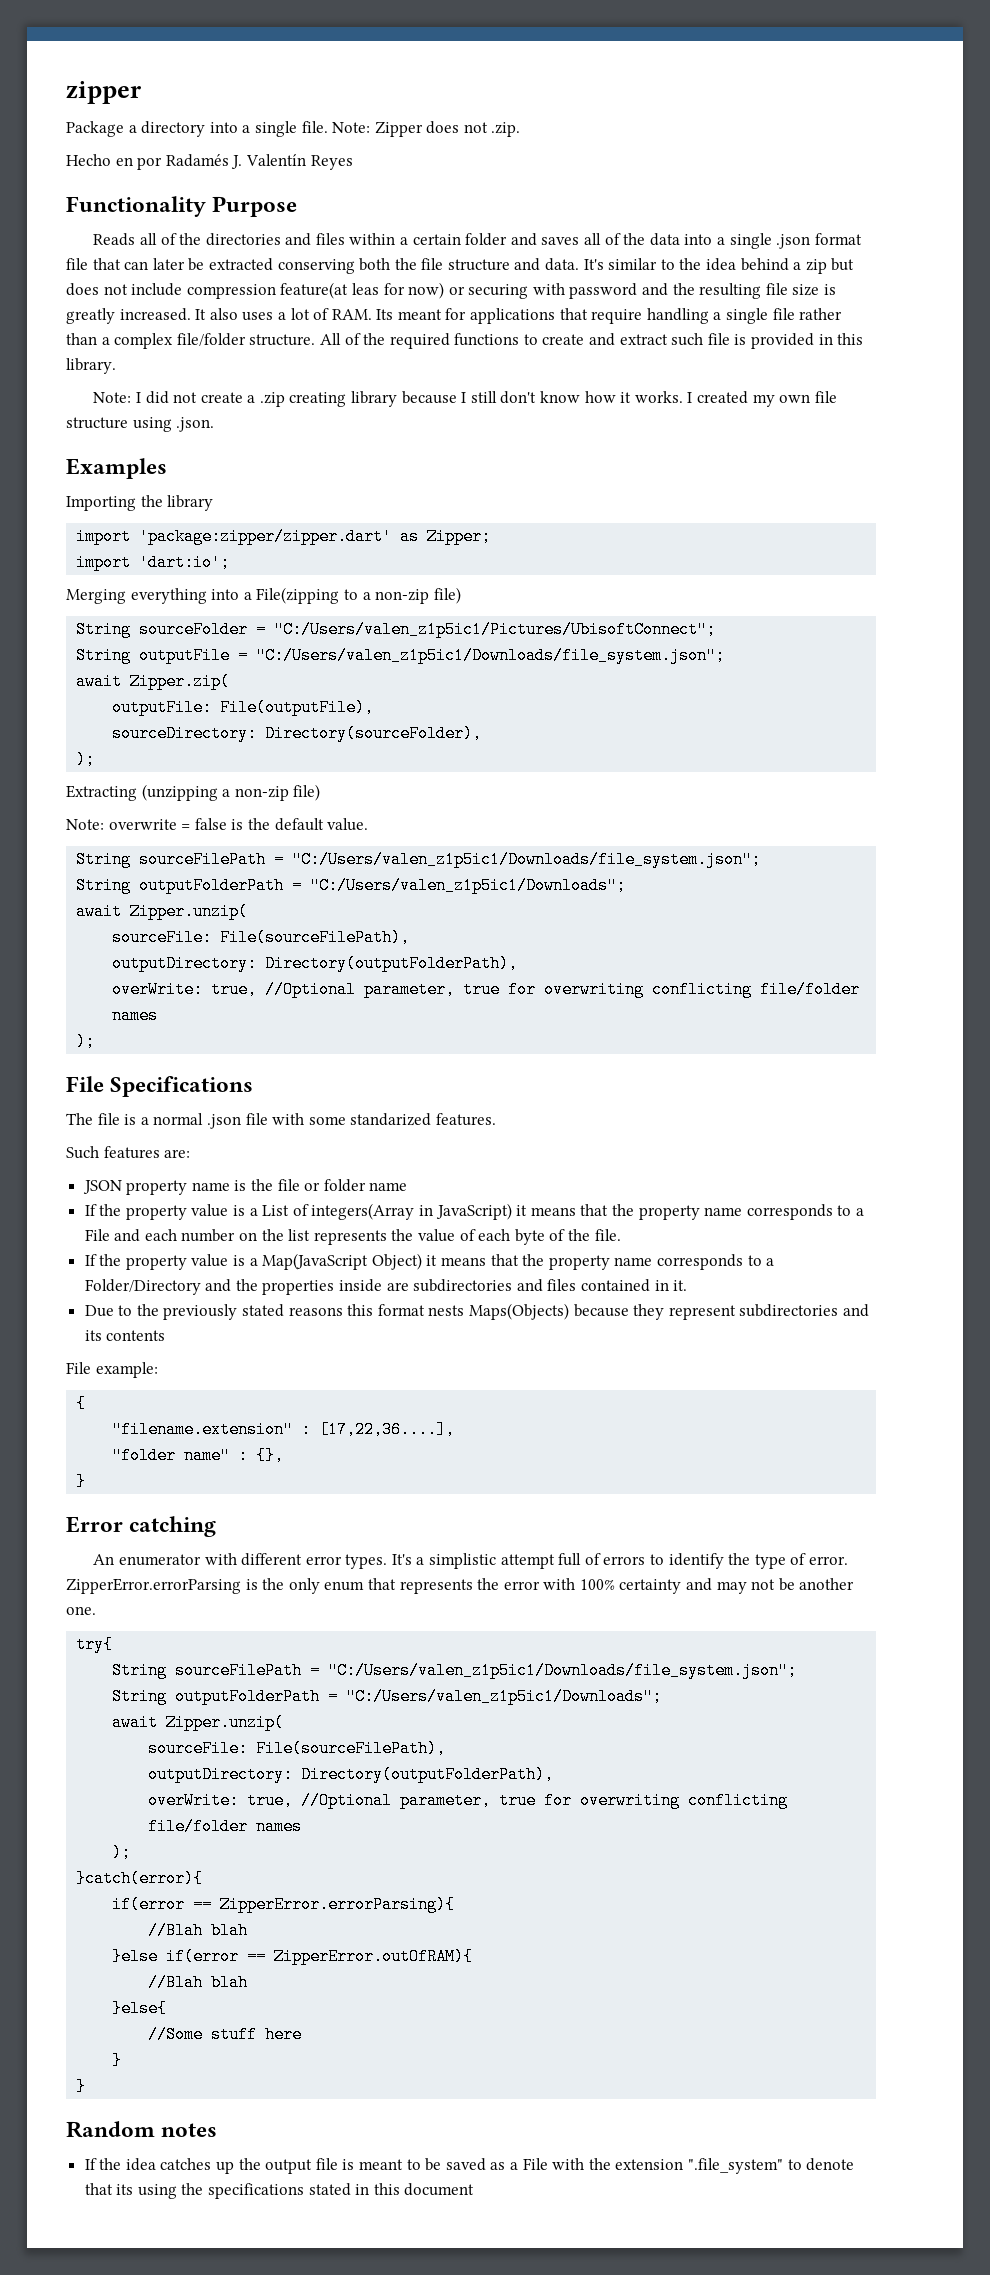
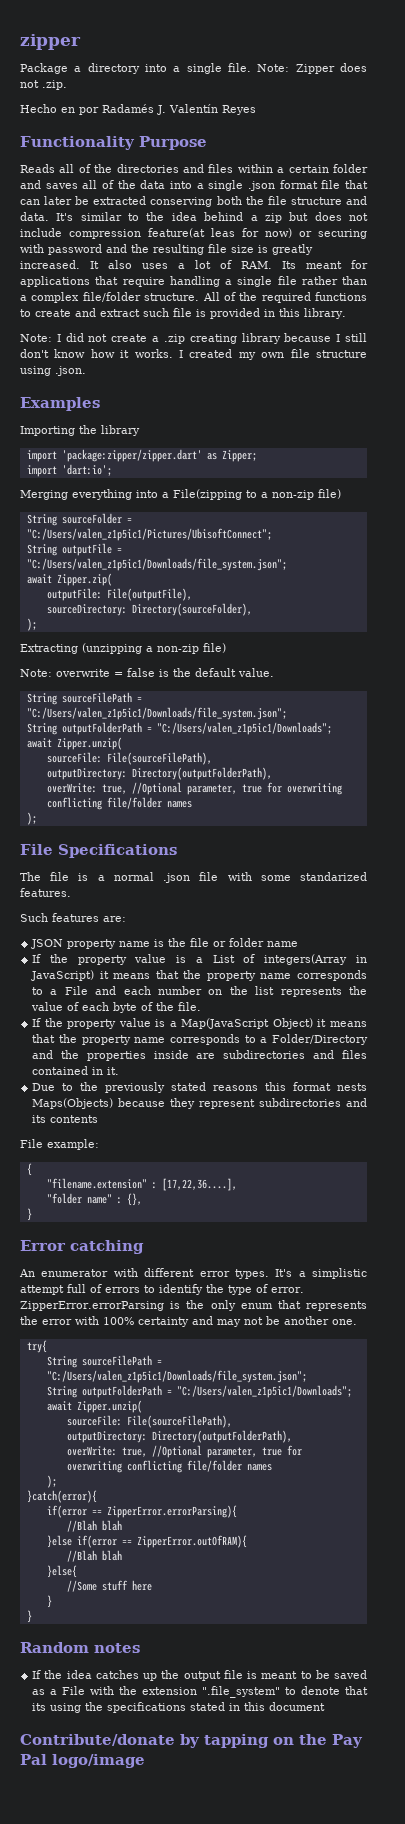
(475, 2189) none -> [20,1734,363,1748] [20,1754,145,1768] // Contribute/donate by tapping on the Pay Pal logo/image

